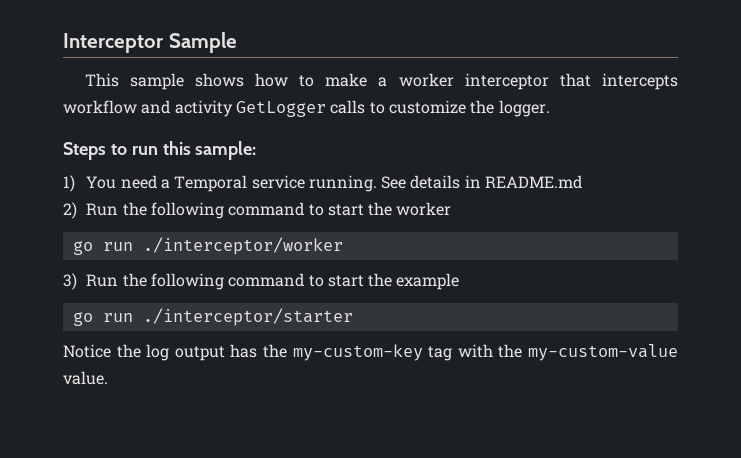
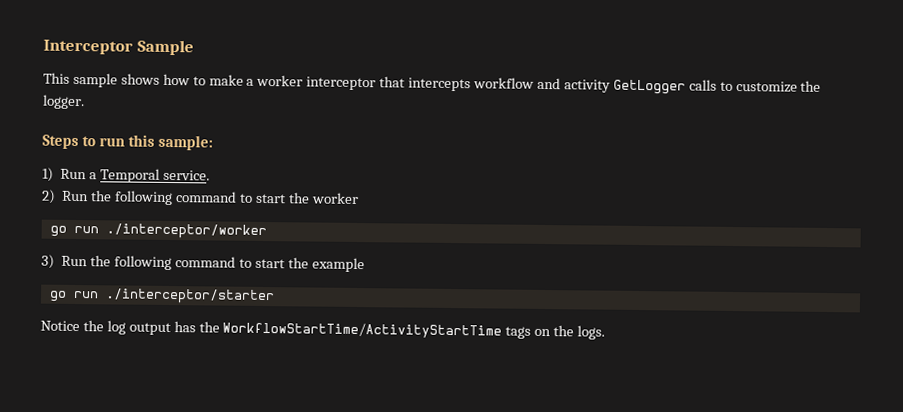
[86,175,583,192] You need a Temporal service running. See details in README.md -> [60,168,210,183] Run a Temporal service.
[292,344,678,361] [63,371,108,385] my-custom-key tag with the my-custom-value value. -> [222,321,606,340] WorkflowStartTime/ActivityStartTime tags on the logs.

